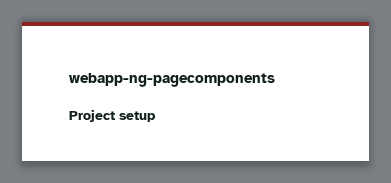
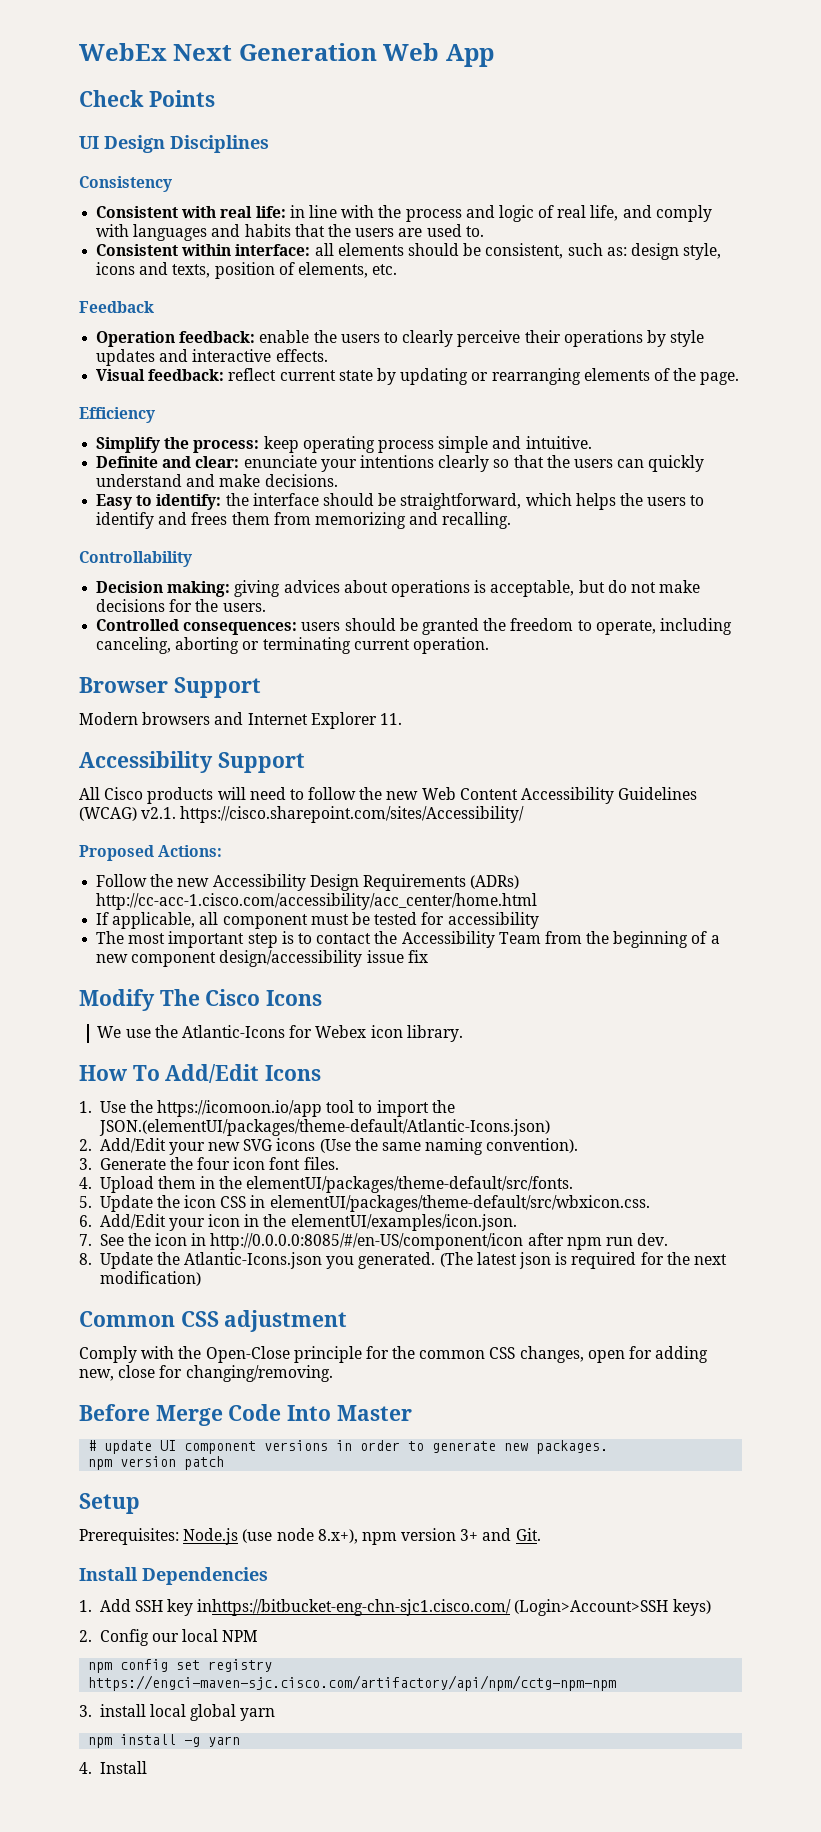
[69,73,275,87] [69,109,156,122] webapp-ng-pagecomponents // Project setup -> [79,43,494,67] [79,90,215,107] [79,135,269,153] [79,176,172,192] [96,205,712,222] [96,224,484,241] [96,243,722,260] [96,262,398,279] [79,301,154,313] [96,330,705,347] [96,349,328,366] [96,368,740,385] [79,407,155,423] [96,436,592,453] [96,455,705,472] [96,474,338,487] [96,493,705,510] [96,512,512,529] [79,551,192,567] [96,580,701,597] [96,599,266,612] [96,618,732,635] [96,637,489,654] [79,677,261,698] [79,712,402,729] [79,751,305,773] [79,787,698,804] [79,806,525,823] [79,845,223,861] [96,874,520,891] [96,893,538,910] [96,912,539,929] [96,931,720,948] [96,950,428,967] [79,989,323,1011] [97,1025,463,1042] [79,1064,322,1083] [79,1100,455,1117] [98,1119,550,1136] [79,1138,579,1155] [79,1157,339,1170] [79,1176,574,1193] [79,1195,650,1212] [79,1214,517,1231] [79,1233,669,1250] [79,1252,727,1269] [99,1271,201,1286] [79,1310,348,1332] [79,1346,709,1363] [79,1365,333,1382] [79,1404,412,1426] [88,1440,609,1454] [88,1456,225,1470] [79,1493,140,1514] [79,1528,541,1545] [79,1567,268,1585] [79,1599,711,1616] [79,1629,259,1646] [88,1659,273,1673] [88,1675,617,1691] [79,1704,276,1721] [88,1734,241,1748] [79,1761,147,1774] WebEx Next Generation Web App // Check Points // UI Design Disciplines // Consistency // Consistent with real life: in line with the process and logic of real life, and comply with languages and habits that the users are used to. // Consistent within interface: all elements should be consistent, such as: design style, icons and texts, position of elements, etc. // Feedback // Operation feedback: enable the users to clearly perceive their operations by style updates and interactive effects. // Visual feedback: reflect current state by updating or rearranging elements of the page. // Efficiency // Simplify the process: keep operating process simple and intuitive. // Definite and clear: enunciate your intentions clearly so that the users can quickly understand and make decisions. // Easy to identify: the interface should be straightforward, which helps the users to identify and frees them from memorizing and recalling. // Controllability // Decision making: giving advices about operations is acceptable, but do not make decisions for the users. // Controlled consequences: users should be granted the freedom to operate, including canceling, aborting or terminating current operation. // Browser Support // Modern browsers and Internet Explorer 11. // Accessibility Support // All Cisco products will need to follow the new Web Content Accessibility Guidelines (WCAG) v2.1. https://cisco.sharepoint.com/sites/Accessibility/ // Proposed Actions: // Follow the new Accessibility Design Requirements (ADRs) http://cc-acc-1.cisco.com/accessibility/acc_center/home.html // If applicable, all component must be tested for accessibility // The most important step is to contact the Accessibility Team from the beginning of a new component design/accessibility issue fix // Modify The Cisco Icons // We use the Atlantic-Icons for Webex icon library. // How To Add/Edit Icons // 1. Use the https://icomoon.io/app tool to import the JSON.(elementUI/packages/theme-default/Atlantic-Icons.json) // 2. Add/Edit your new SVG icons (Use the same naming convention). // 3. Generate the four icon font files. // 4. Upload them in the elementUI/packages/theme-default/src/fonts. // 5. Update the icon CSS in elementUI/packages/theme-default/src/wbxicon.css. // 6. Add/Edit your icon in the elementUI/examples/icon.json. // 7. See the icon in http://0.0.0.0:8085/#/en-US/component/icon after npm run dev. // 8. Update the Atlantic-Icons.json you generated. (The latest json is required for the next modification) // Common CSS adjustment // Comply with the Open-Close principle for the common CSS changes, open for adding new, close for changing/removing. // Before Merge Code Into Master // # update UI component versions in order to generate new packages. // npm version patch // Setup // Prerequisites: Node.js (use node 8.x+), npm version 3+ and Git. // Install Dependencies // 1. Add SSH key inhttps://bitbucket-eng-chn-sjc1.cisco.com/ (Login>Account>SSH keys) // 2. Config our local NPM // npm config set registry https://engci-maven-sjc.cisco.com/artifactory/api/npm/cctg-npm-npm // 3. install local global yarn // npm install -g yarn // 4. Install

